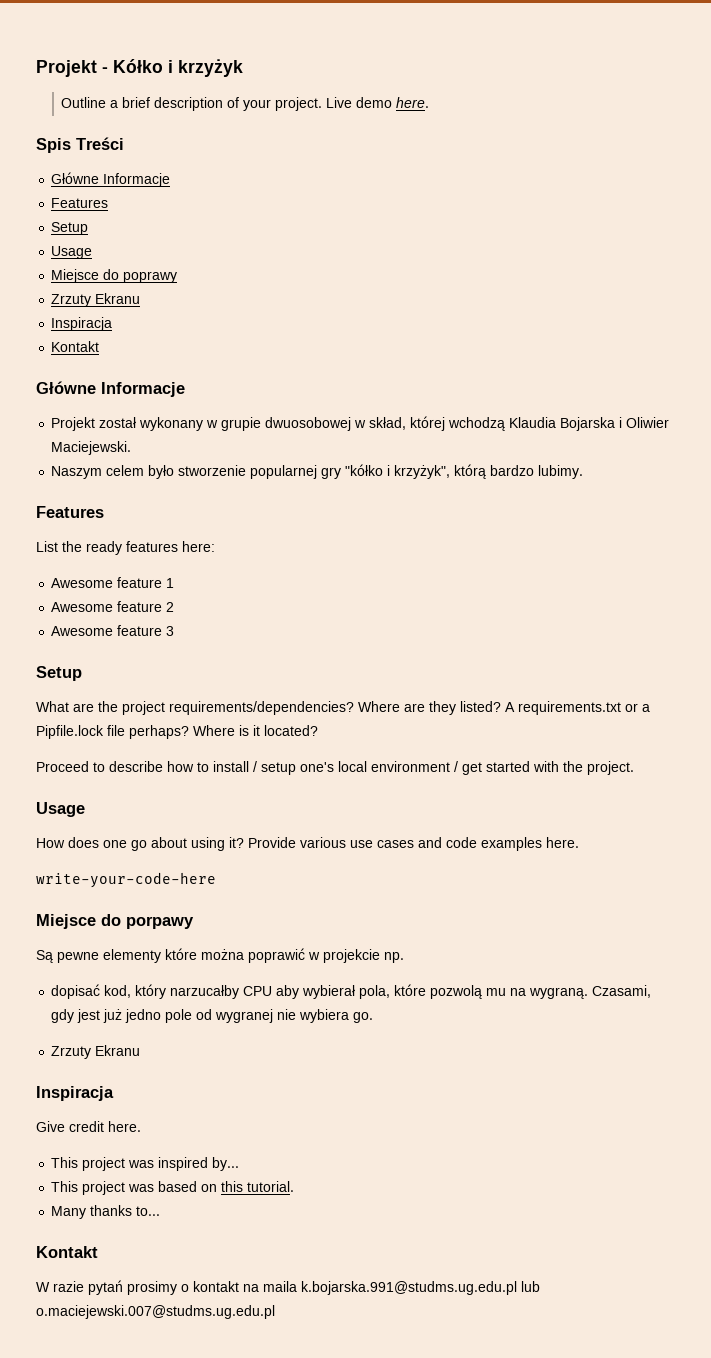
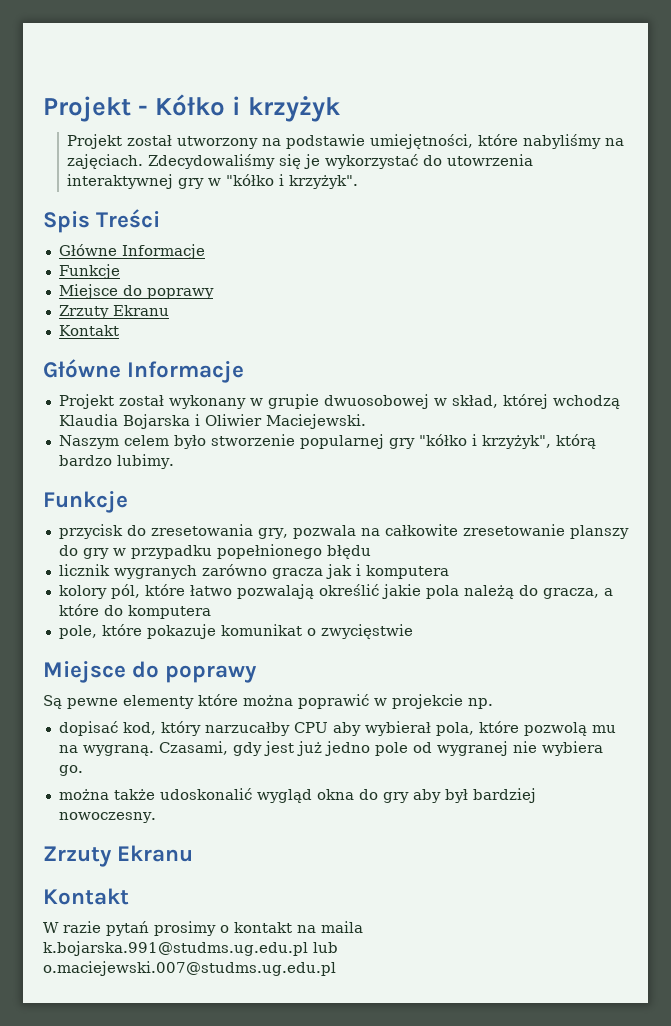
[61,97,430,111] Outline a brief description of your project. Live demo here. -> [67,134,625,149] [67,154,534,169] [67,174,359,189] Projekt został utworzony na podstawie umiejętności, które nabyliśmy na zajęciach. Zdecydowaliśmy się je wykorzystać do utowrzenia interaktywnej gry w "kółko i krzyżyk".
[51,198,109,208] [51,222,89,235] [51,246,93,259] Features // Setup // Usage -> [58,264,120,279] Funkcje
[51,317,113,331] // Inspiracja -> (169, 310) none
[36,506,104,518] [36,541,215,555] [51,577,175,588] [51,601,175,612] [51,625,175,636] [36,666,82,681] [36,701,650,715] [36,725,318,739] [36,761,634,775] [36,802,85,817] [36,837,579,851] [36,872,216,888] [36,914,194,929] Features // List the ready features here: // Awesome feature 1 // Awesome feature 2 // Awesome feature 3 // Setup // What are the project requirements/dependencies? Where are they listed? A requirements.txt or a Pipfile.lock file perhaps? Where is it located? // Proceed to describe how to install / setup one's local environment / get started with the project. // Usage // How does one go about using it? Provide various use cases and code examples here. // write-your-code-here // Miejsce do porpawy -> [43,491,128,513] [58,524,629,539] [58,544,371,559] [58,564,449,579] [58,584,613,599] [58,604,211,619] [58,624,413,639] [43,661,258,683] Funkcje // przycisk do zresetowania gry, pozwala na całkowite zresetowanie planszy do gry w przypadku popełnionego błędu // licznik wygranych zarówno gracza jak i komputera // kolory pól, które łatwo pozwalają określić jakie pola należą do gracza, a które do komputera // pole, które pokazuje komunikat o zwycięstwie // Miejsce do poprawy
[51,1045,141,1059] [36,1086,114,1101] [36,1121,141,1132] [51,1157,240,1171] [51,1181,295,1195] [51,1205,161,1219] Zrzuty Ekranu // Inspiracja // Give credit here. // This project was inspired by... // This project was based on this tutorial. // Many thanks to... -> [58,788,536,803] [58,812,156,823] [43,845,194,867] można także udoskonalić wygląd okna do gry aby był bardziej nowoczesny. // Zrzuty Ekranu

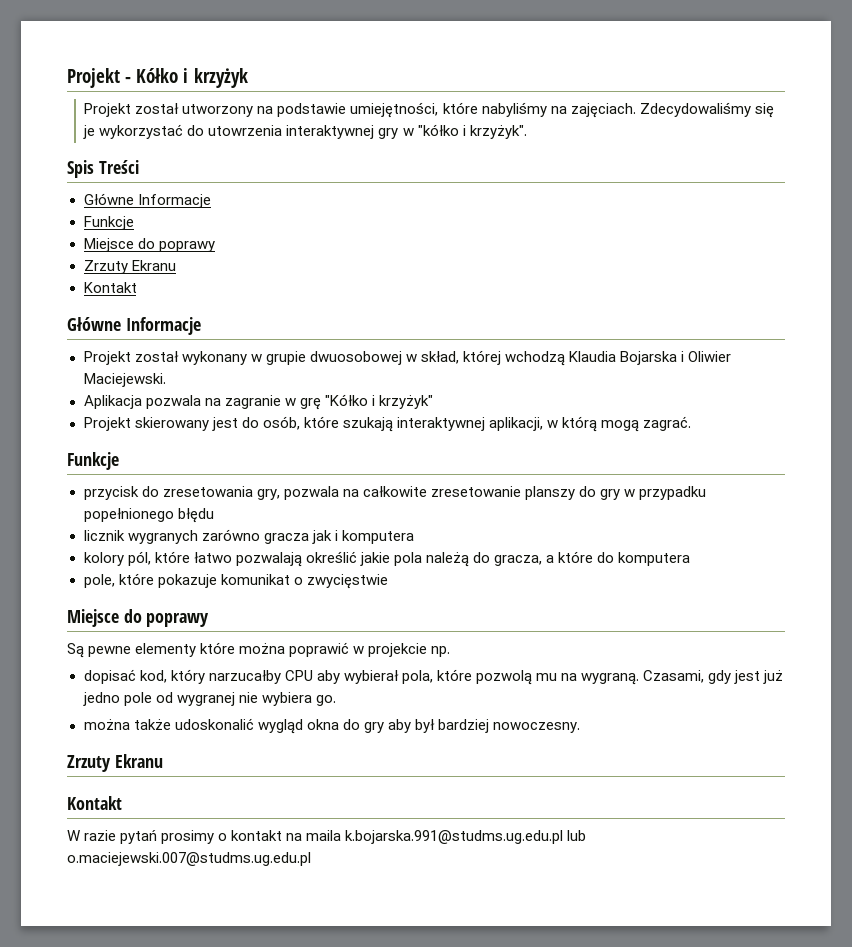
[58,434,596,449] [58,454,174,469] Naszym celem było stworzenie popularnej gry "kółko i krzyżyk", którą bardzo lubimy. -> [83,394,433,410] [83,416,692,432] Aplikacja pozwala na zagranie w grę "Kółko i krzyżyk" // Projekt skierowany jest do osób, które szukają interaktywnej aplikacji, w którą mogą zagrać.

